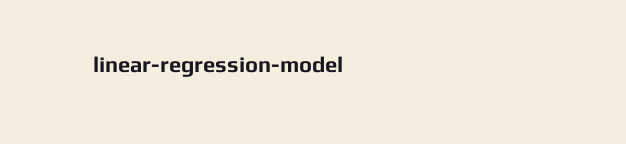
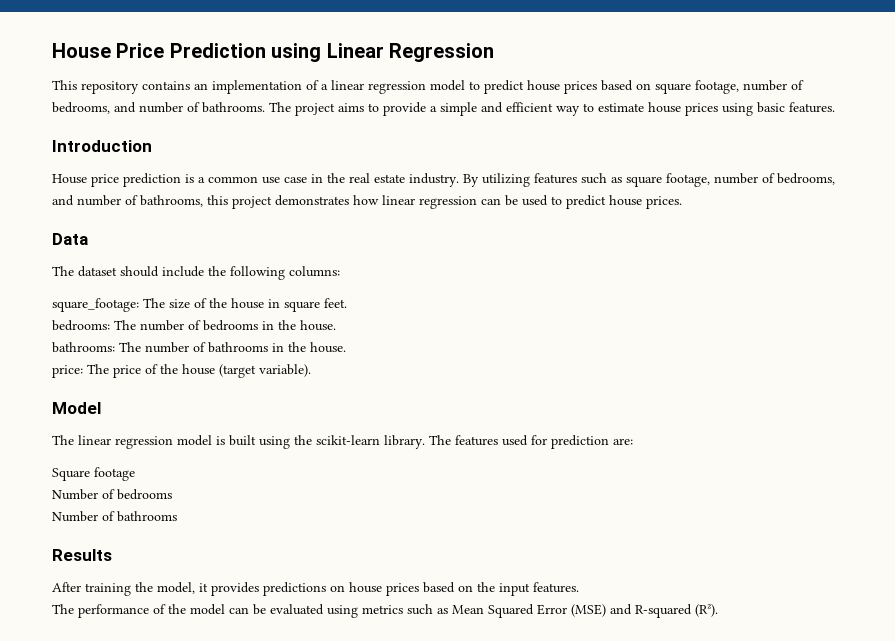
[93,56,343,77] linear-regression-model -> [52,43,494,62] [52,80,804,94] [52,102,835,116] [52,140,152,152] [52,173,835,187] [52,195,682,209] [52,233,88,245] [52,266,340,280] [52,298,347,312] [52,320,336,331] [52,342,346,353] [52,364,311,378] [52,402,101,414] [52,435,633,449] [52,467,135,481] [52,489,172,500] [52,511,177,522] [52,549,112,561] [52,582,579,596] [52,604,718,618] House Price Prediction using Linear Regression // This repository contains an implementation of a linear regression model to predict house prices based on square footage, number of bedrooms, and number of bathrooms. The project aims to provide a simple and efficient way to estimate house prices using basic features. // Introduction // House price prediction is a common use case in the real estate industry. By utilizing features such as square footage, number of bedrooms, and number of bathrooms, this project demonstrates how linear regression can be used to predict house prices. // Data // The dataset should include the following columns: // square_footage: The size of the house in square feet. // bedrooms: The number of bedrooms in the house. // bathrooms: The number of bathrooms in the house. // price: The price of the house (target variable). // Model // The linear regression model is built using the scikit-learn library. The features used for prediction are: // Square footage // Number of bedrooms // Number of bathrooms // Results // After training the model, it provides predictions on house prices based on the input features. // The performance of the model can be evaluated using metrics such as Mean Squared Error (MSE) and R-squared (R²).

